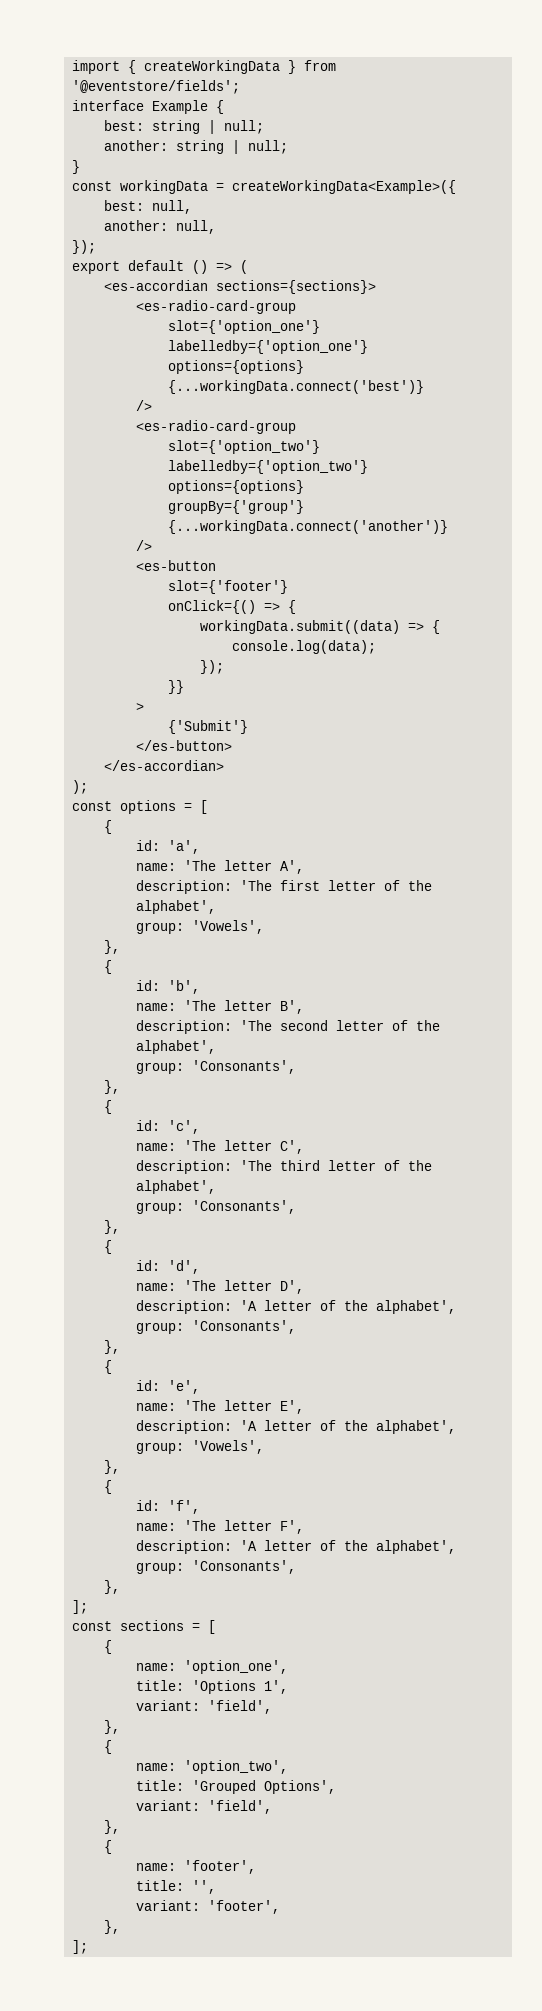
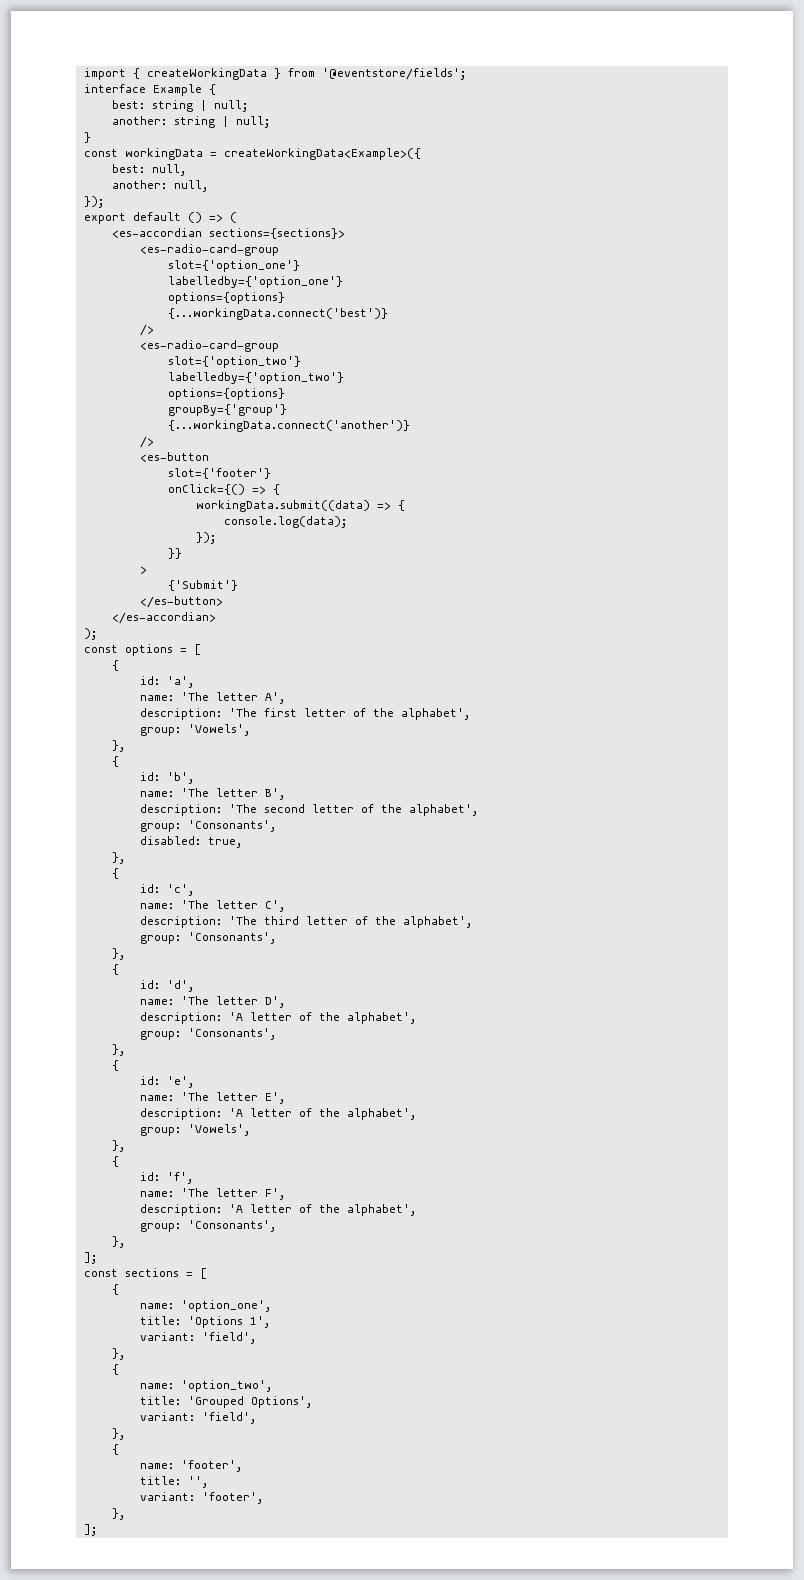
(296, 1067) none -> [139,836,242,848] // disabled: true,

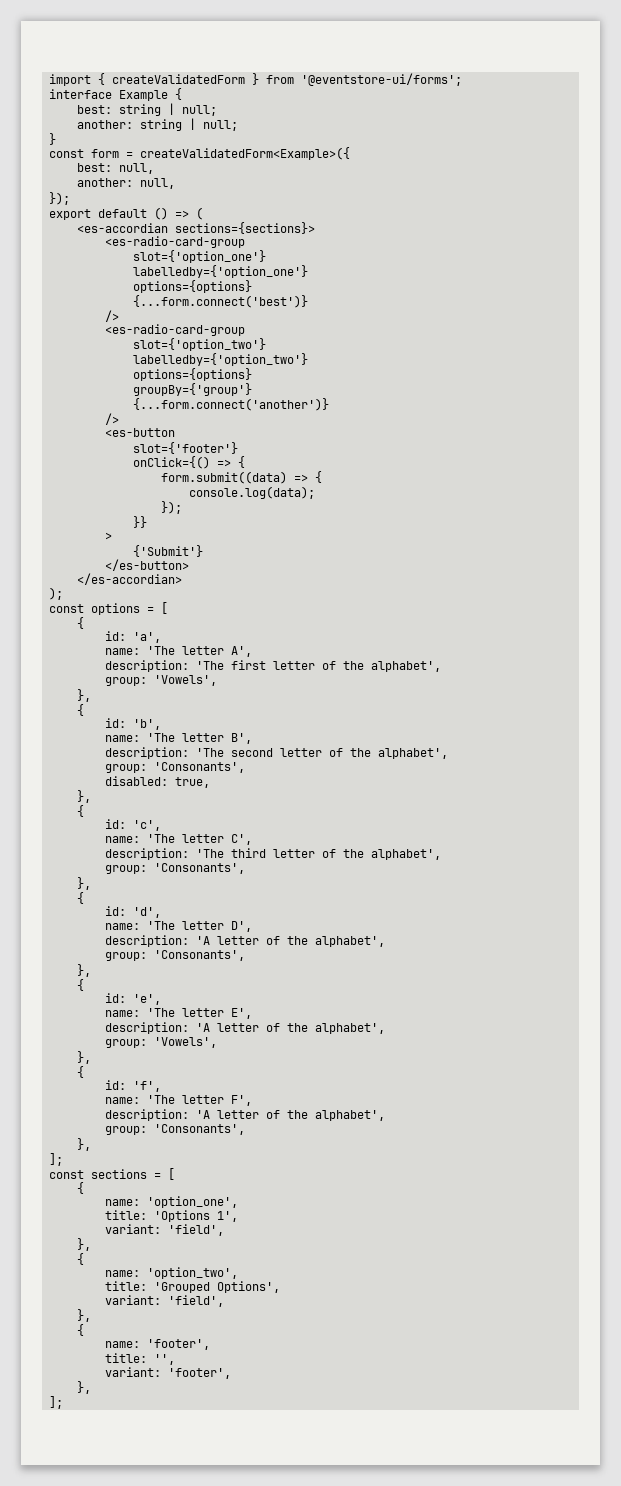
[146,68,267,80] createWorkingData -> [112,74,246,84] createValidatedForm
[321,68,466,80] '@eventstore/fields'; -> [301,73,463,86] '@eventstore-ui/forms';
[124,148,421,160] workingData = createWorkingData<Example>({ -> [91,147,351,160] form = createValidatedForm<Example>({
[167,308,388,320] {...workingData.connect('best')} -> [133,295,309,308] {...form.connect('best')}
[167,420,410,432] {...workingData.connect('another')} -> [133,398,330,411] {...form.connect('another')}
[195,500,370,512] workingData.submit((data) -> [161,471,288,484] form.submit((data)

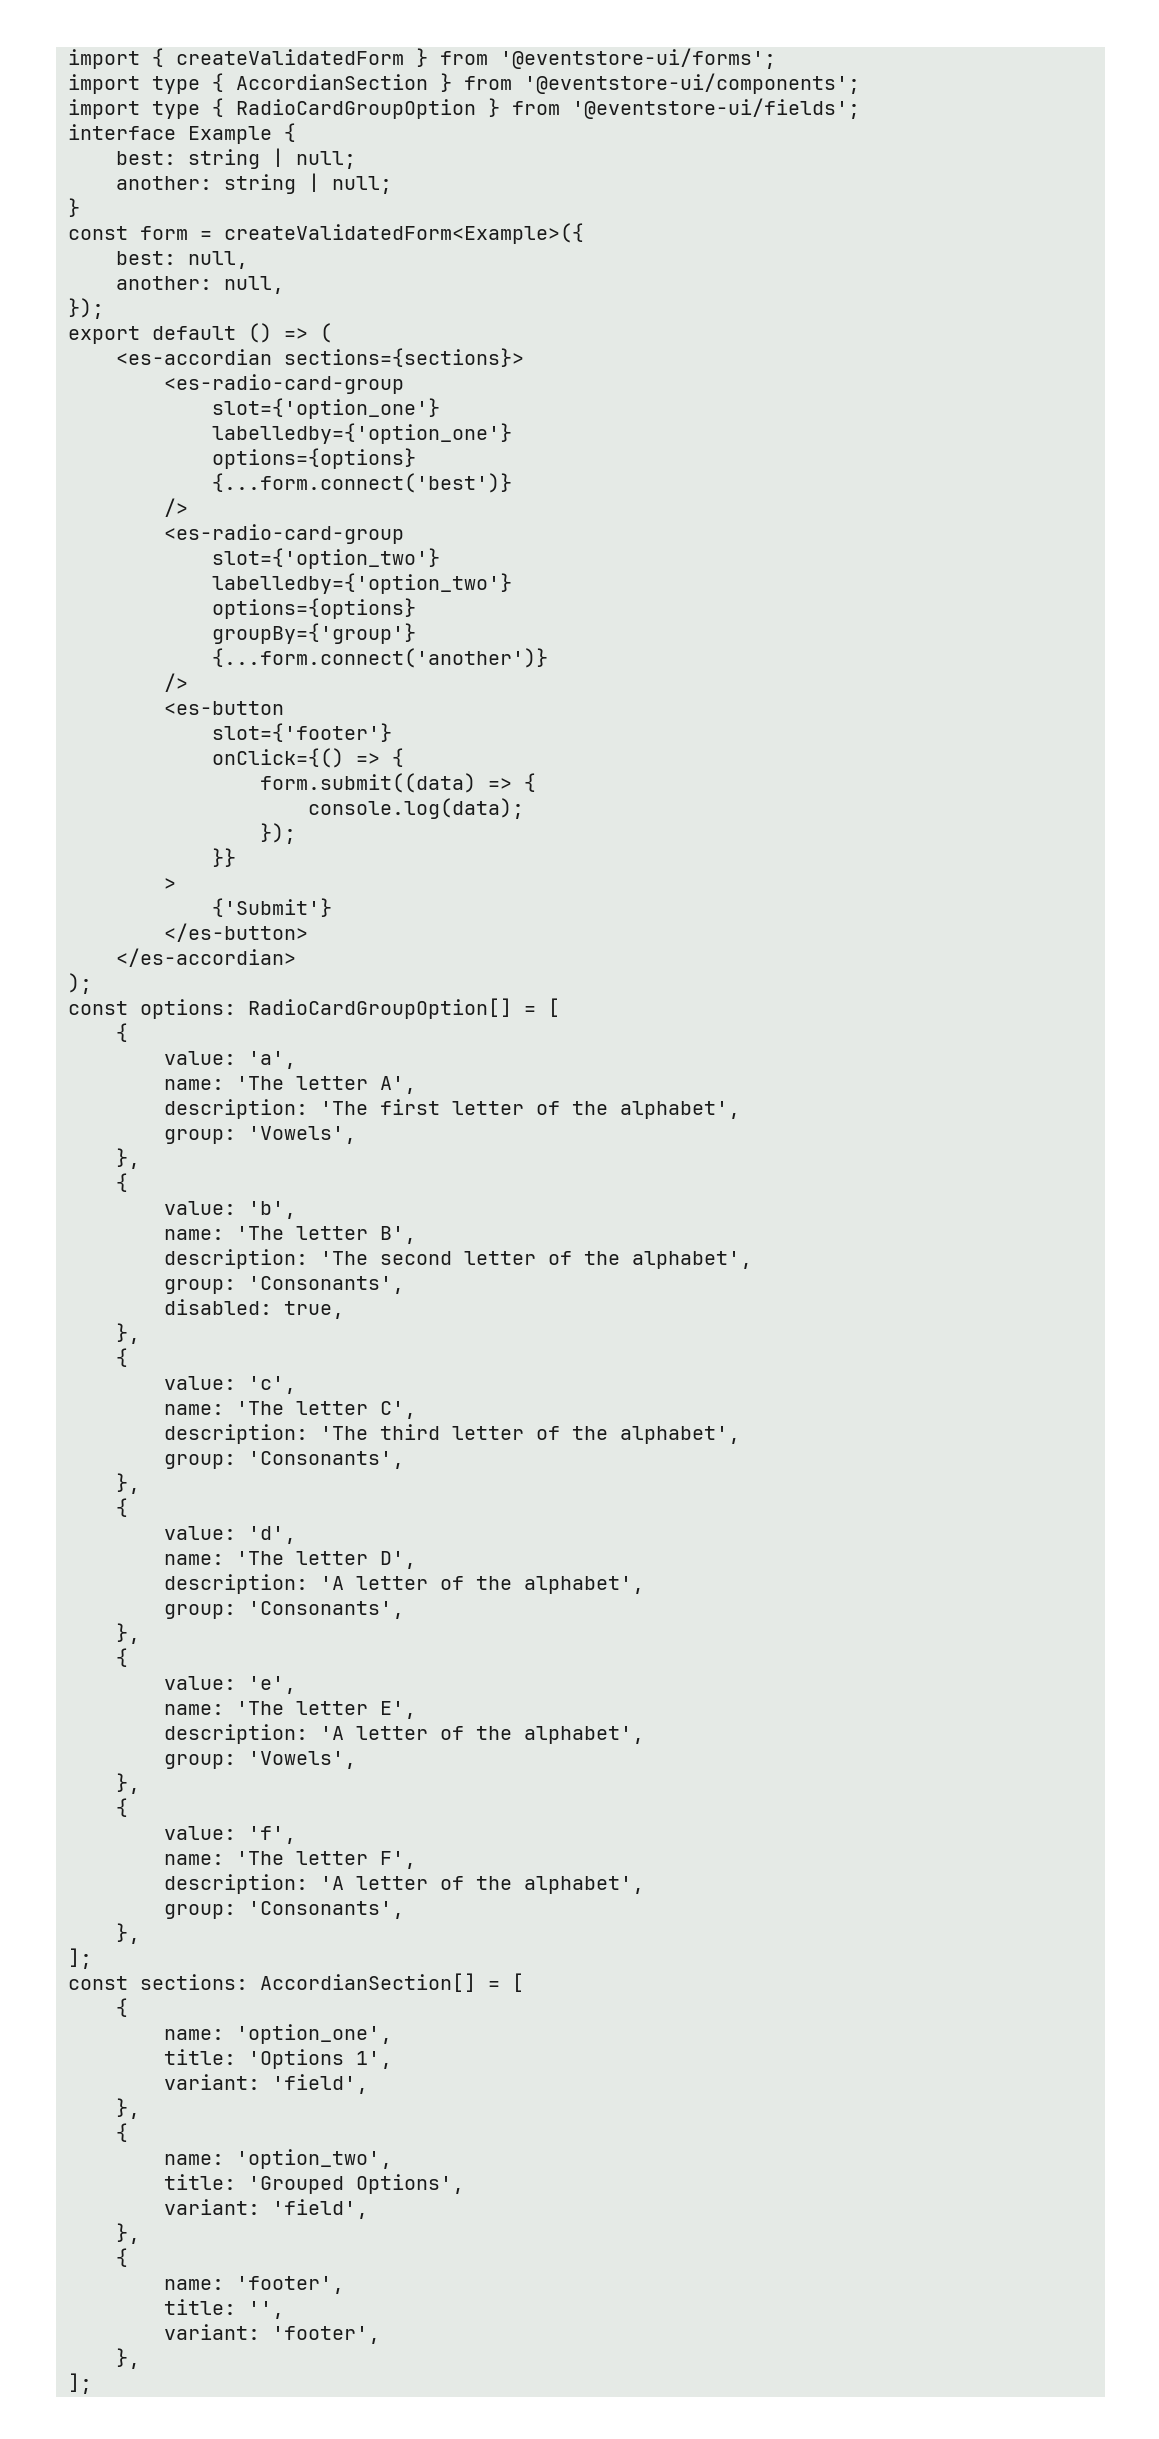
(463, 79) none -> [68,73,861,94] [68,98,861,119] // import type { AccordianSection } from '@eventstore-ui/components'; // import type { RadioCardGroupOption } from '@eventstore-ui/fields';
[91,602,169,615] [77,617,85,629] [105,631,127,641] options = [ // { // id: -> [140,998,561,1019] [116,1023,129,1042] [164,1051,237,1065] options: RadioCardGroupOption[] = [ // { // value:
[105,718,127,728] id: -> [164,1201,237,1215] value:
[105,819,127,829] id: -> [164,1376,237,1390] value:
[105,906,127,916] id: -> [164,1526,237,1540] value:
[105,993,127,1003] id: -> [164,1676,237,1690] value:
[105,1080,127,1090] id: -> [164,1826,237,1840] value:
[91,1169,148,1179] sections -> [140,1973,477,1992] sections: AccordianSection[]

